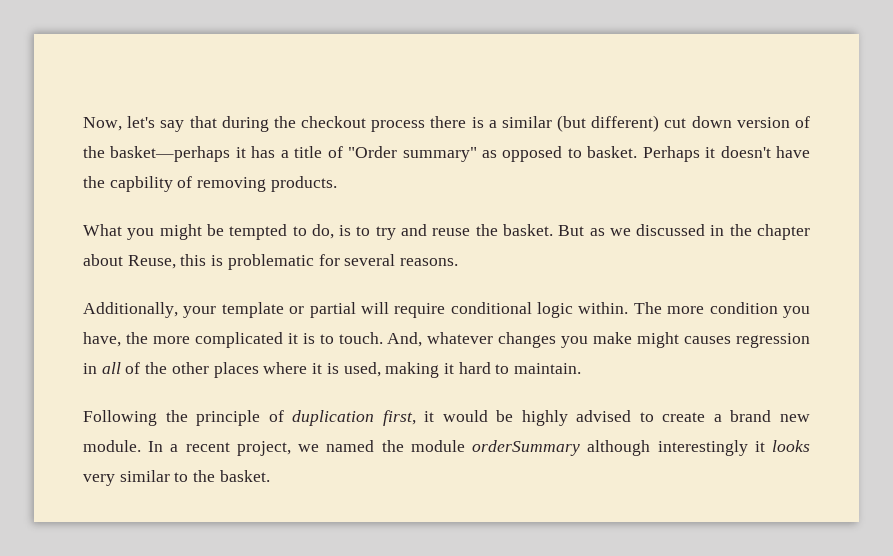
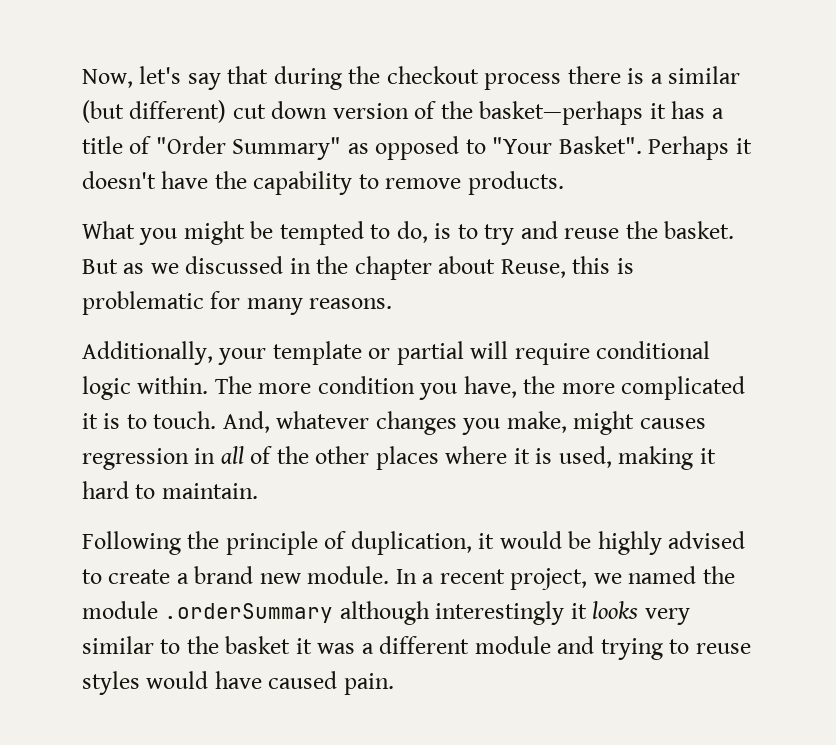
[402,147,477,162] summary" -> [232,137,342,160] Summary"
[587,146,638,158] basket. -> [492,136,642,154] "Your Basket".
[109,176,267,192] capbility of removing -> [253,171,462,195] capability to remove
[344,254,396,266] several -> [246,298,303,315] many
[593,332,633,344] make -> [506,411,567,433] make,
[292,410,416,426] duplication first, -> [350,531,472,555] duplication,
[472,440,581,456] orderSummary -> [164,603,334,623] .orderSummary
[219,470,270,482] basket. -> [225,636,751,660] [82,671,394,695] basket it was a different module and trying to reuse styles would have caused pain.

